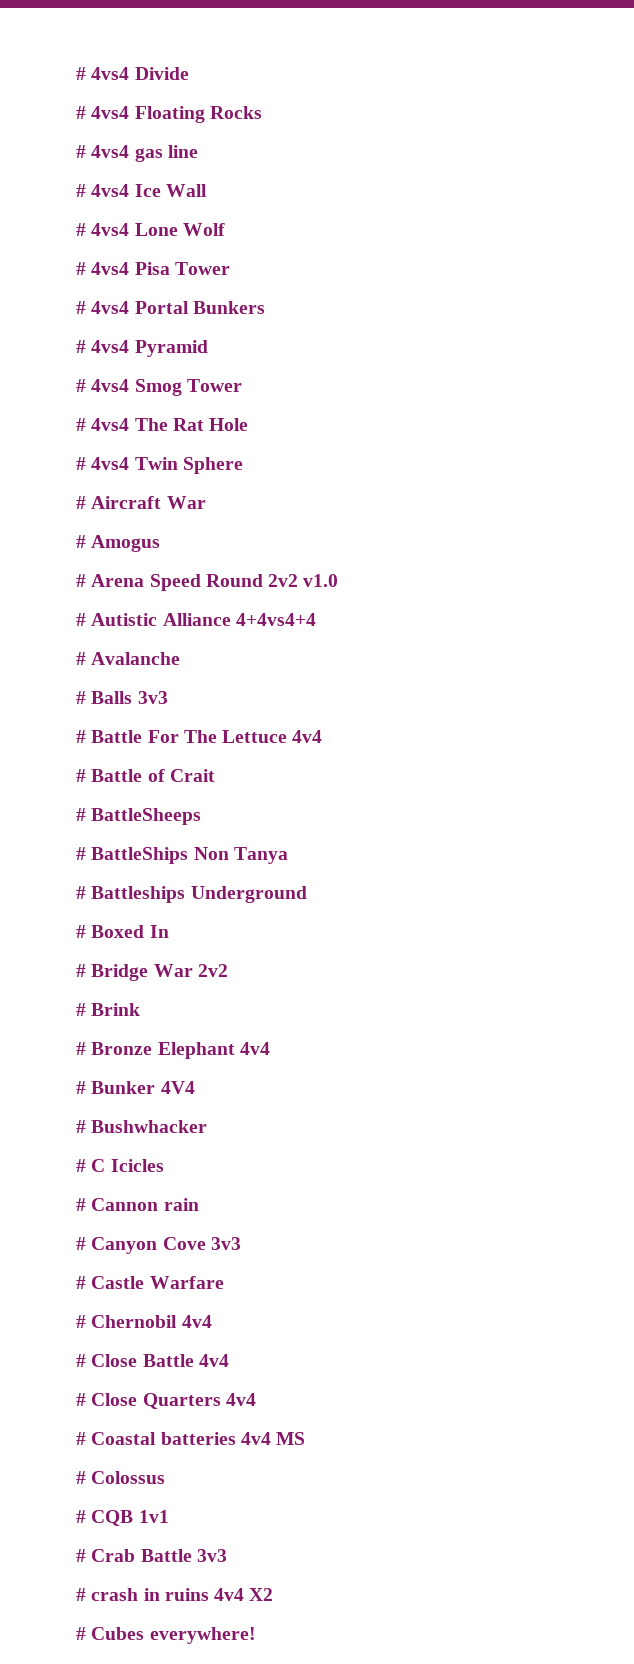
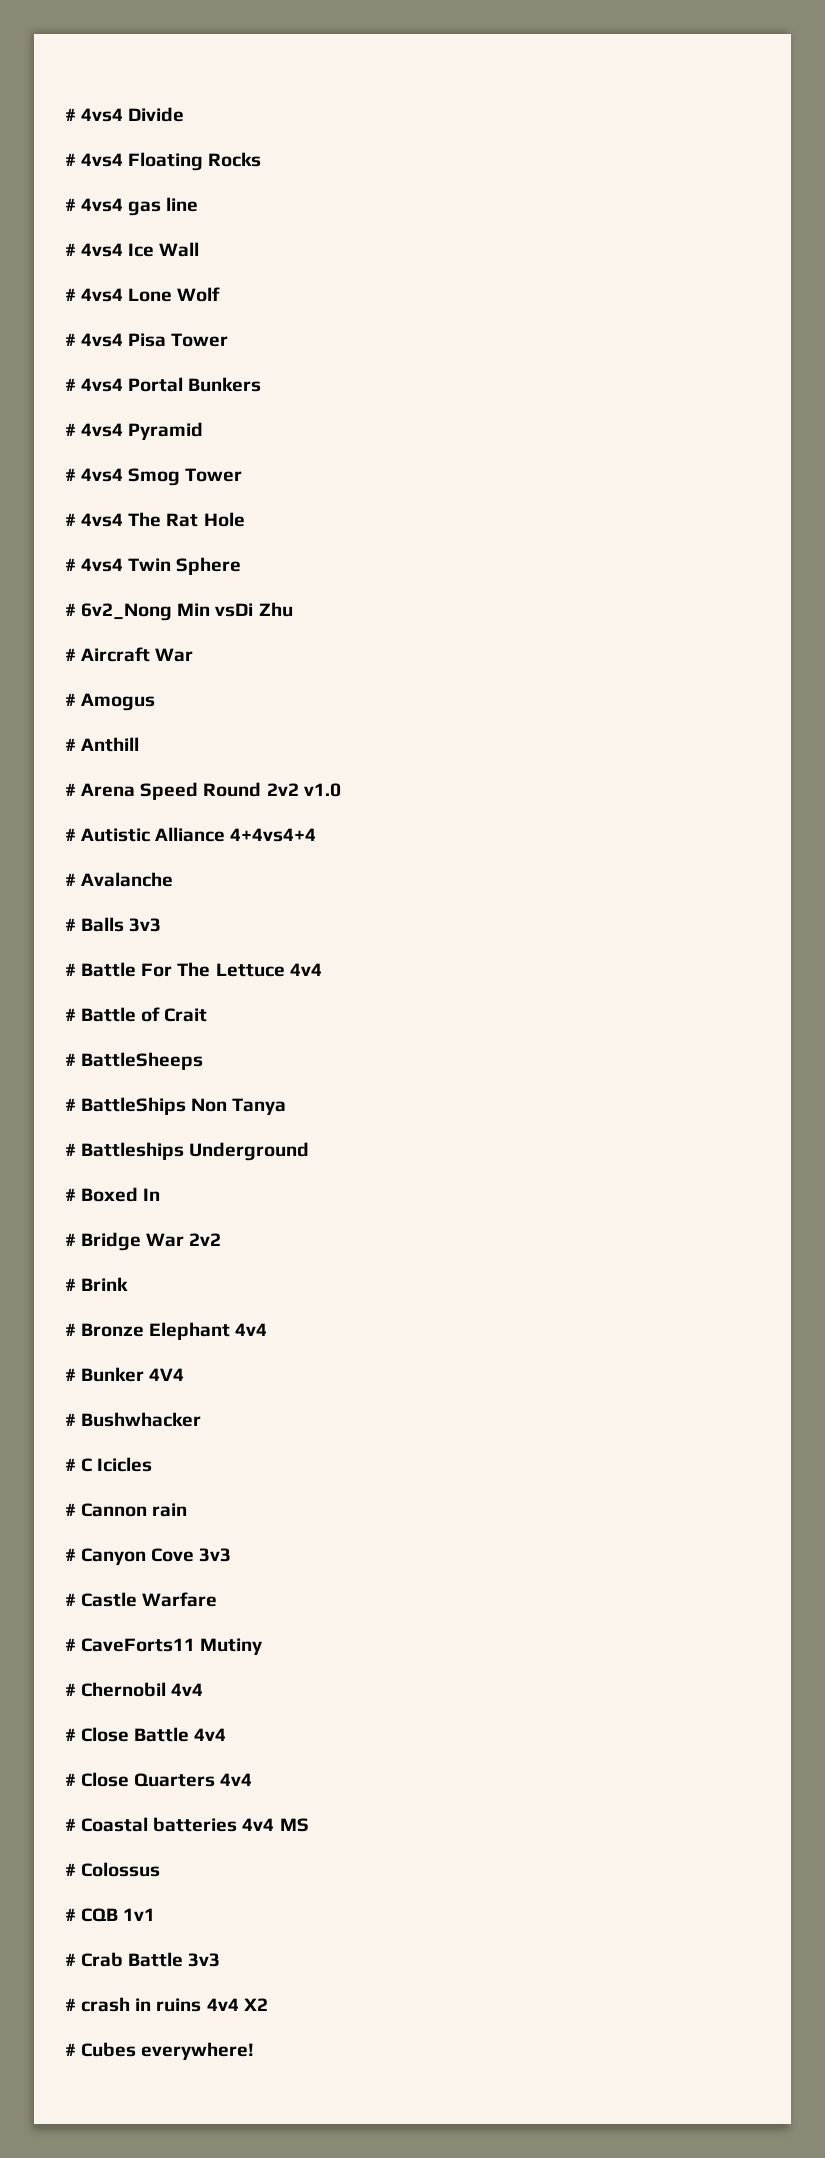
(243, 465) none -> [65,602,293,621] // # 6v2_Nong Min vsDi Zhu
(161, 543) none -> [65,737,140,752] // # Anthill
(224, 1282) none -> [65,1638,263,1655] // # CaveForts11 Mutiny

